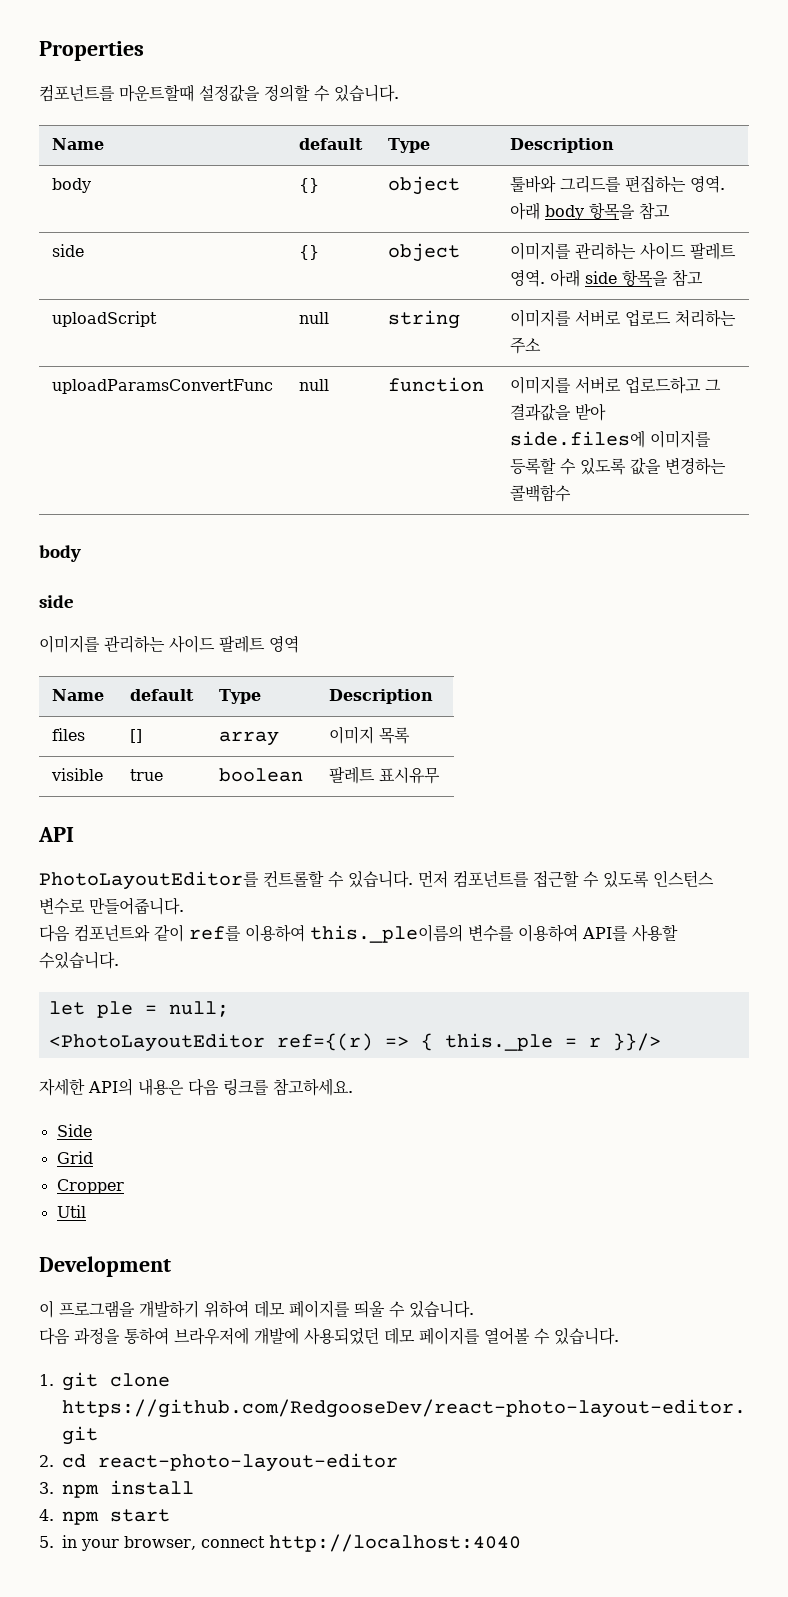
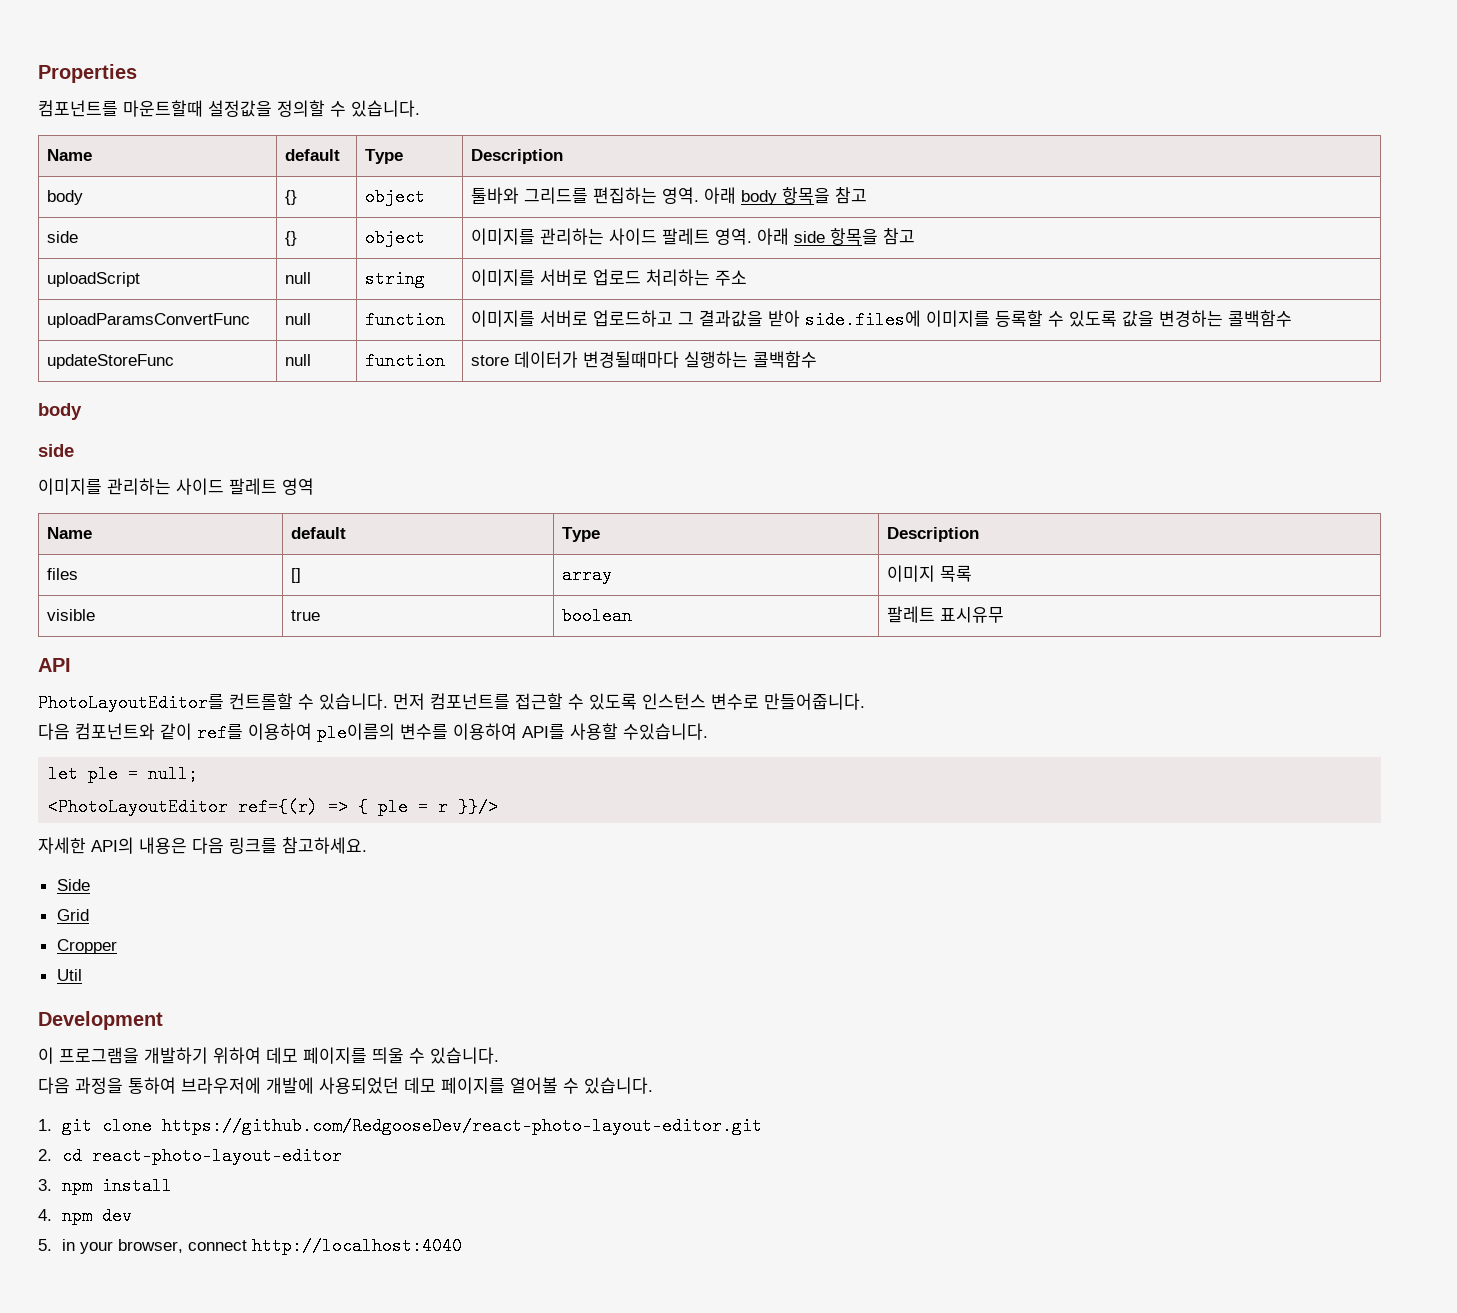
(571, 493) none -> [46,354,174,369] [284,354,311,366] [364,352,445,370] [470,351,817,368] // updateStoreFunc | null | function | store 데이터가 변경될때마다 실행하는 콜백함수
[310,924,463,943] this._ple이름의 -> [317,723,395,742] ple이름의
[444,1033,553,1051] this._ple -> [378,798,409,816] ple
[110,1509,170,1522] start -> [102,1207,133,1225] dev

